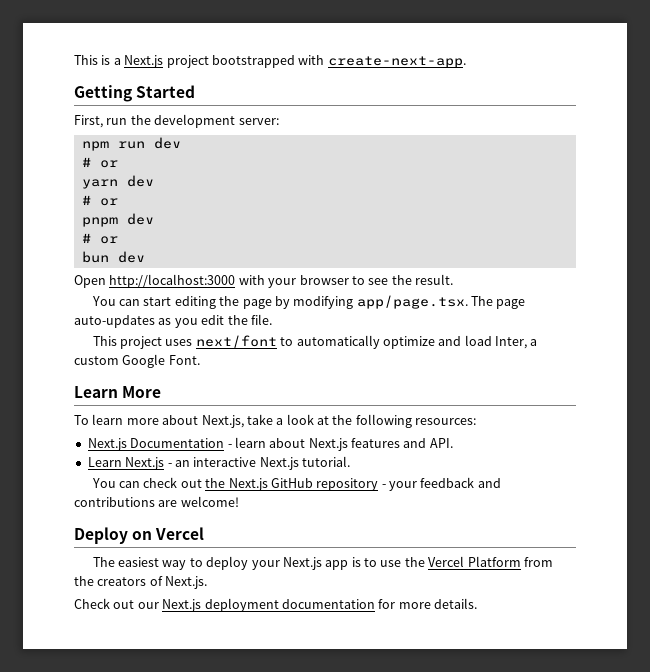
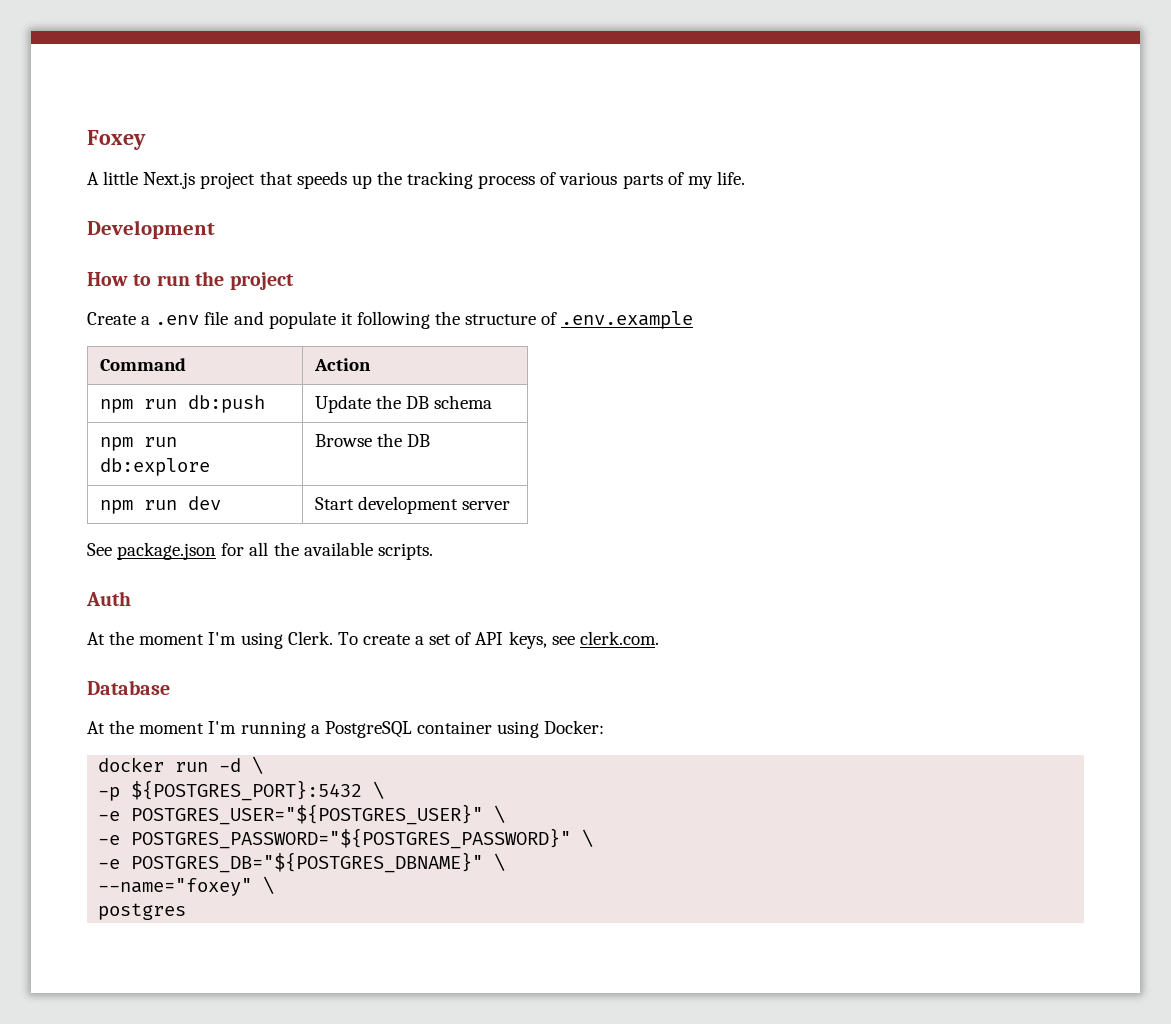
[74,55,466,68] [74,85,196,102] [74,114,279,128] [81,137,181,151] [81,157,118,168] [81,175,154,189] [81,195,118,206] [81,213,154,227] [81,233,118,244] [81,251,145,263] [74,274,453,288] [91,295,526,309] [74,314,272,328] [92,335,538,349] [74,354,200,368] [74,386,162,398] [74,414,477,428] [87,437,453,451] [87,456,350,470] [91,477,501,491] [74,496,239,507] [74,527,205,544] [92,556,553,570] [74,576,208,589] [74,598,477,612] This is a Next.js project bootstrapped with create-next-app. // Getting Started // First, run the development server: // npm run dev // # or // yarn dev // # or // pnpm dev // # or // bun dev // Open http://localhost:3000 with your browser to see the result. // You can start editing the page by modifying app/page.tsx. The page auto-updates as you edit the file. // This project uses next/font to automatically optimize and load Inter, a custom Google Font. // Learn More // To learn more about Next.js, take a look at the following resources: // Next.js Documentation - learn about Next.js features and API. // Learn Next.js - an interactive Next.js tutorial. // You can check out the Next.js GitHub repository - your feedback and contributions are welcome! // Deploy on Vercel // The easiest way to deploy your Next.js app is to use the Vercel Platform from the creators of Next.js. // Check out our Next.js deployment documentation for more details. -> [87,130,146,150] [87,171,745,189] [87,220,215,239] [87,271,294,290] [87,311,694,329] [99,358,186,371] [313,358,371,371] [99,395,265,413] [314,395,493,413] [99,437,177,451] [99,458,210,476] [314,433,431,447] [99,496,221,514] [314,496,511,514] [87,542,433,560] [86,591,131,606] [87,631,659,649] [87,680,170,695] [87,720,605,738] [98,756,264,774] [98,780,385,801] [98,804,506,825] [98,828,594,849] [98,852,506,873] [98,876,275,896] [98,903,187,920] Foxey // A little Next.js project that speeds up the tracking process of various parts of my life. // Development // How to run the project // Create a .env file and populate it following the structure of .env.example // Command | Action // npm run db:push | Update the DB schema // npm run db:explore | Browse the DB // npm run dev | Start development server // See package.json for all the available scripts. // Auth // At the moment I'm using Clerk. To create a set of API keys, see clerk.com. // Database // At the moment I'm running a PostgreSQL container using Docker: // docker run -d \ // -p ${POSTGRES_PORT}:5432 \ // -e POSTGRES_USER="${POSTGRES_USER}" \ // -e POSTGRES_PASSWORD="${POSTGRES_PASSWORD}" \ // -e POSTGRES_DB="${POSTGRES_DBNAME}" \ // --name="foxey" \ // postgres

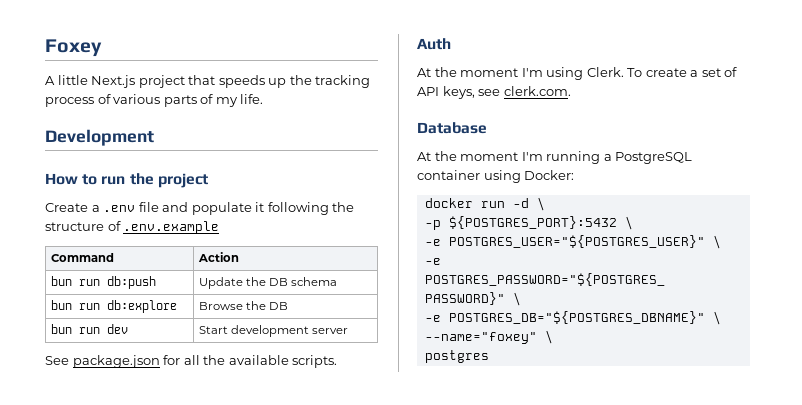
[99,399,133,413] npm -> [50,276,72,286] bun
[99,437,133,451] npm -> [50,300,72,310] bun
[99,500,133,514] npm -> [50,324,72,334] bun

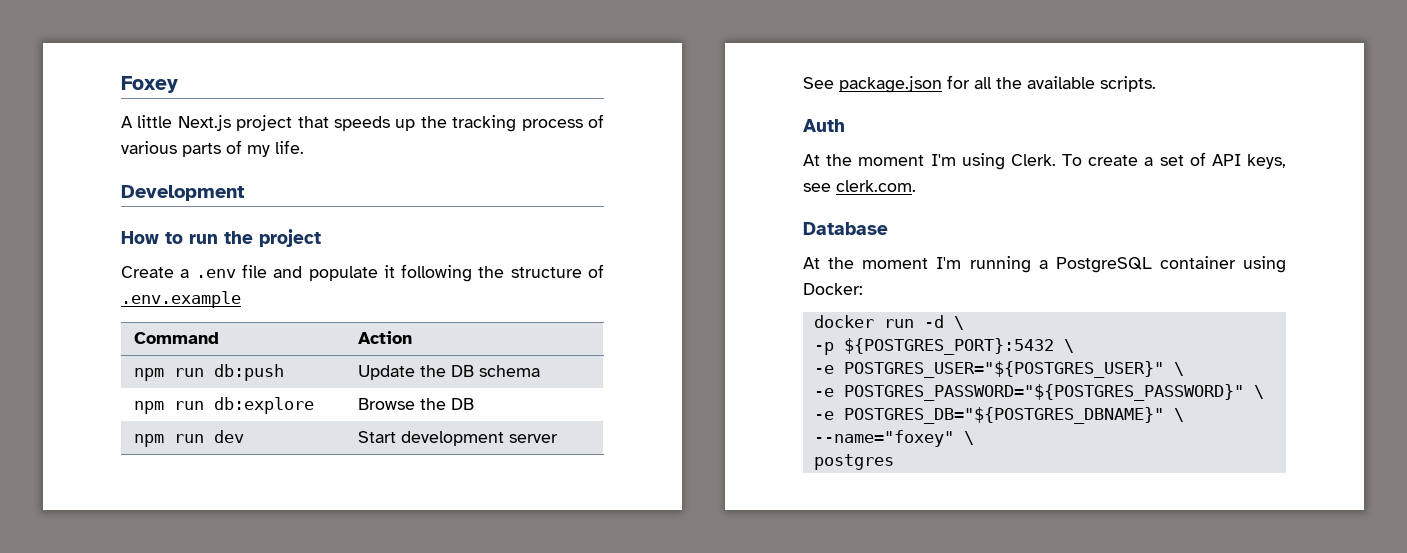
[50,276,72,286] bun -> [134,368,165,381] npm
[50,300,72,310] bun -> [134,401,165,414] npm
[50,324,72,334] bun -> [134,434,165,447] npm

